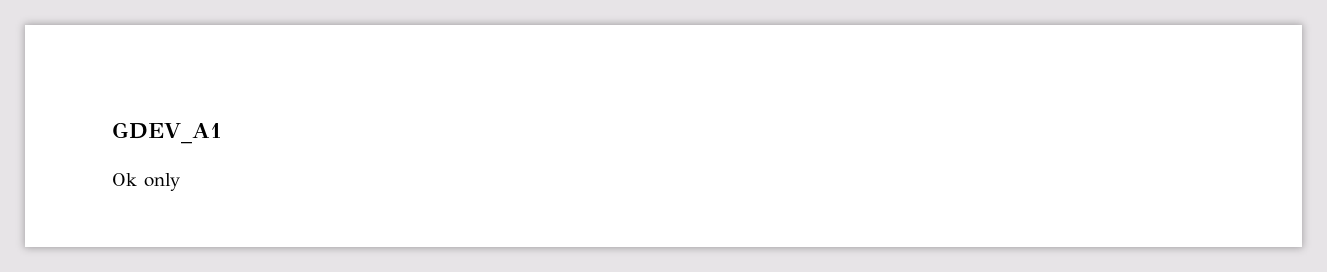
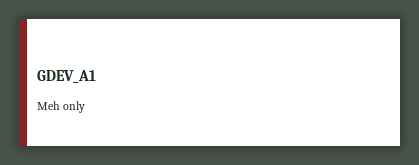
[112,173,137,186] Ok -> [37,101,60,110] Meh

